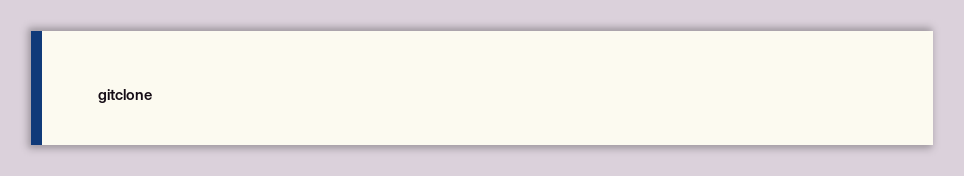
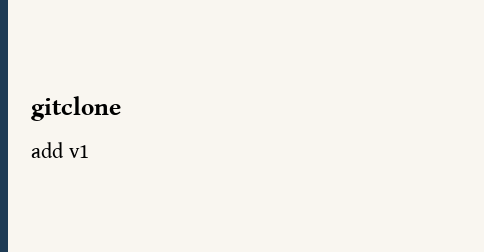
(152, 96) none -> [31,142,89,158] // add v1

